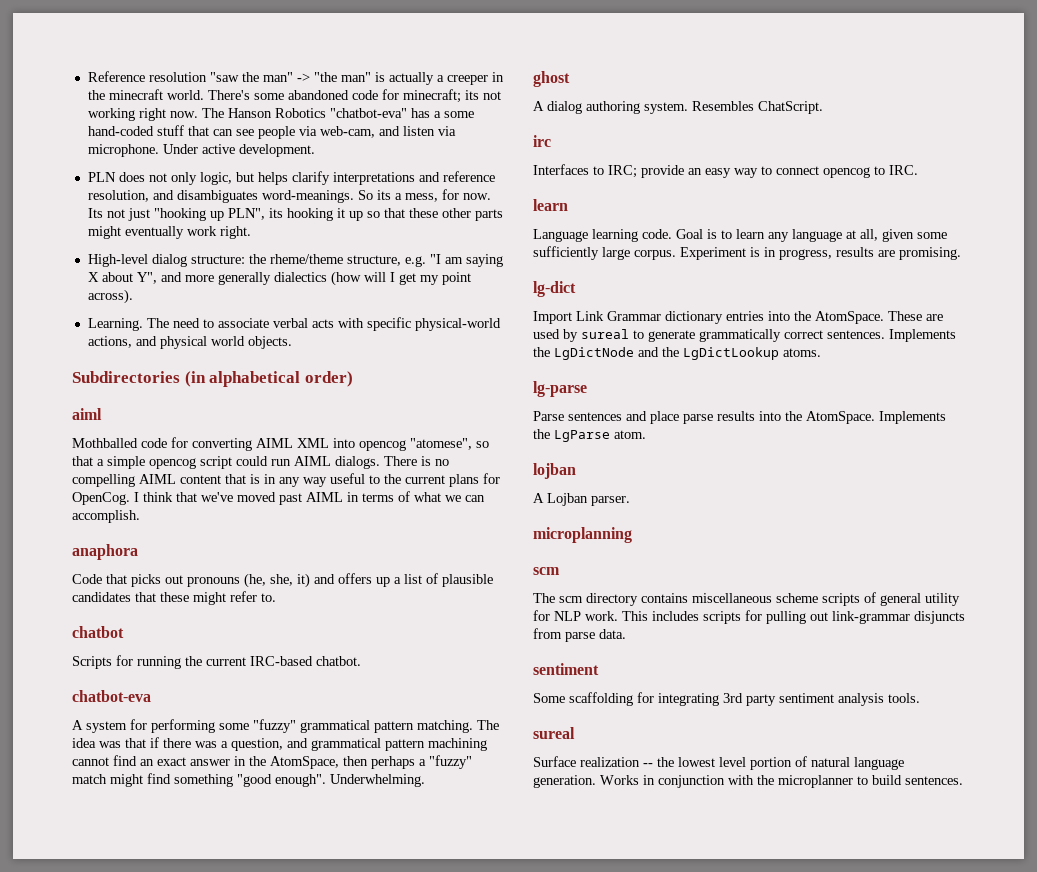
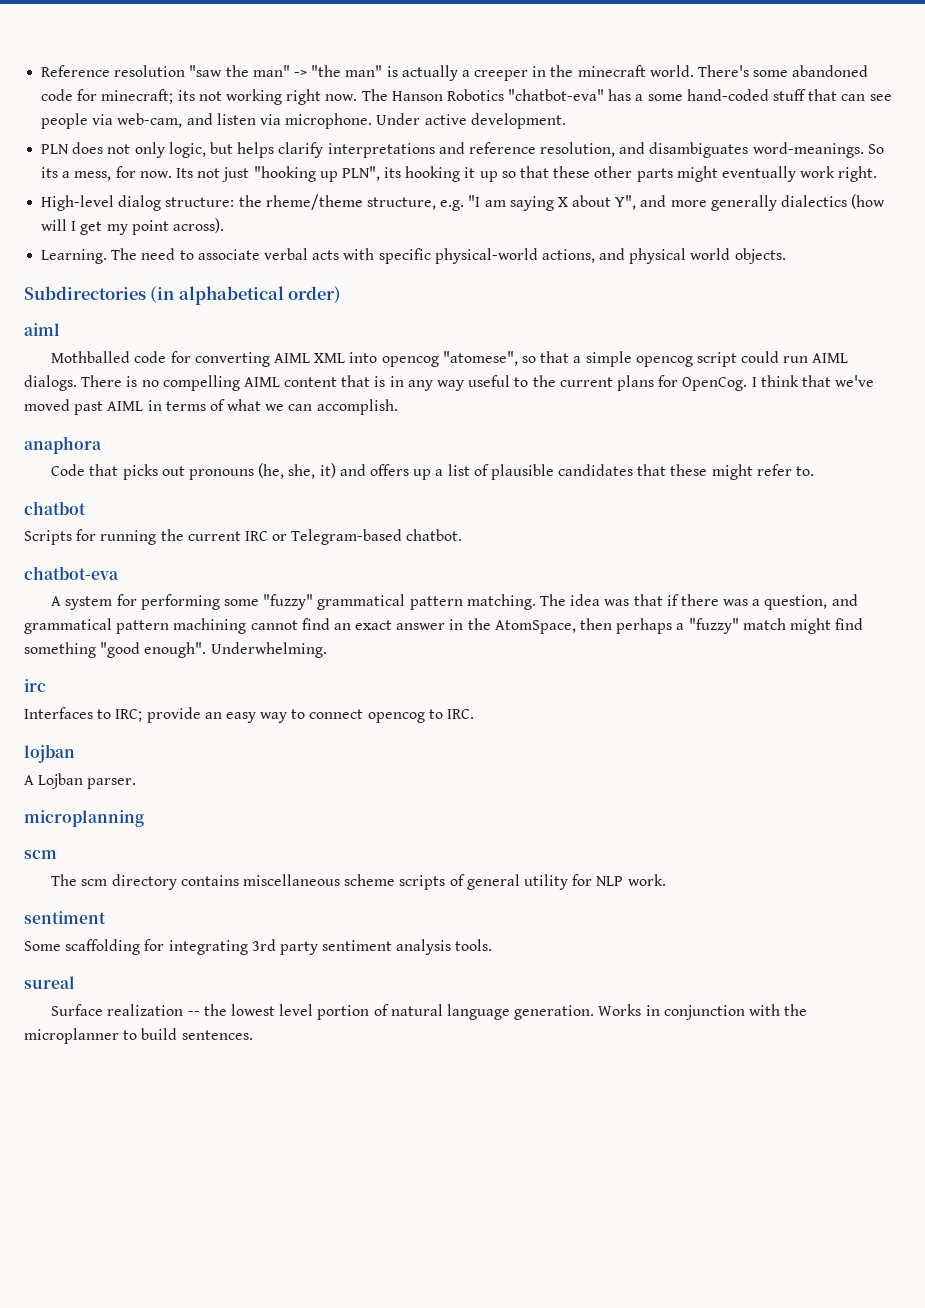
[250,656,313,666] IRC-based -> [244,529,403,545] IRC or Telegram-based
[533,71,570,87] [533,101,823,114] // ghost // A dialog authoring system. Resembles ChatScript. -> (327, 650) none
[533,199,568,211] [533,229,947,242] [533,246,961,260] [533,281,576,297] [533,311,943,324] [533,329,956,342] [533,347,821,360] [533,381,587,397] [533,411,946,424] [533,429,646,442] // learn // Language learning code. Goal is to learn any language at all, given some sufficiently large corpus. Experiment is in progress, results are promising. // lg-dict // Import Link Grammar dictionary entries into the AtomSpace. These are used by sureal to generate grammatically correct sentences. Implements the LgDictNode and the LgDictLookup atoms. // lg-parse // Parse sentences and place parse results into the AtomSpace. Implements the LgParse atom. -> (475, 714) none
[622,610,965,624] [533,628,626,642] This includes scripts for pulling out link-grammar disjuncts from parse data. -> (666, 880) none

